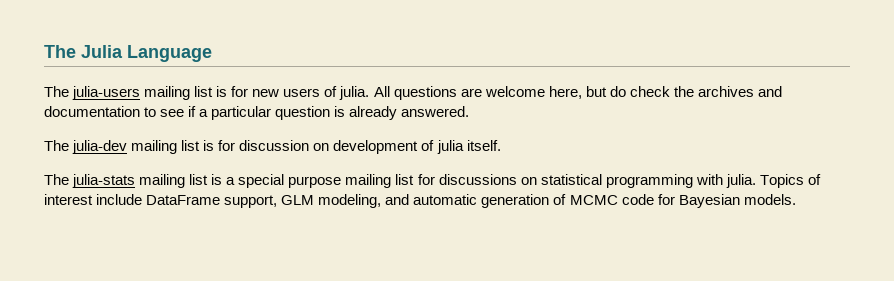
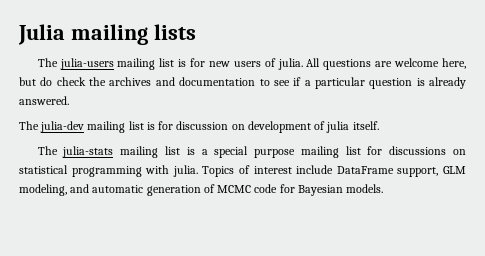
[44,45,212,62] The Julia Language -> [18,24,196,45] Julia mailing lists

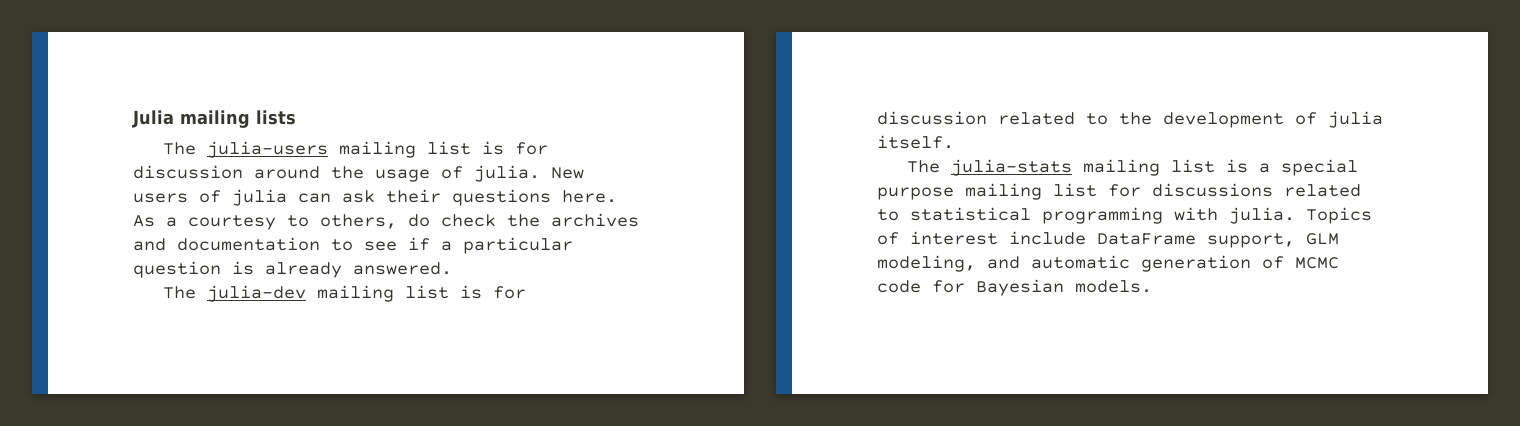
[208,58,467,70] [19,77,36,86] new users of julia. All questions are welcome here, but -> [133,165,584,182] [133,189,617,206] [133,214,397,230] discussion around the usage of julia. New users of julia can ask their questions here. As a courtesy to others,
[231,124,245,130] on -> [998,112,1152,125] related to the
[452,149,466,155] on -> [1284,184,1361,197] [877,209,899,221] related to

